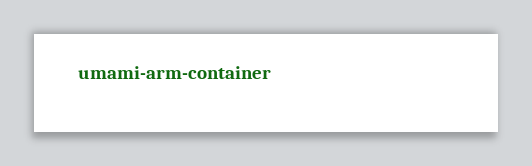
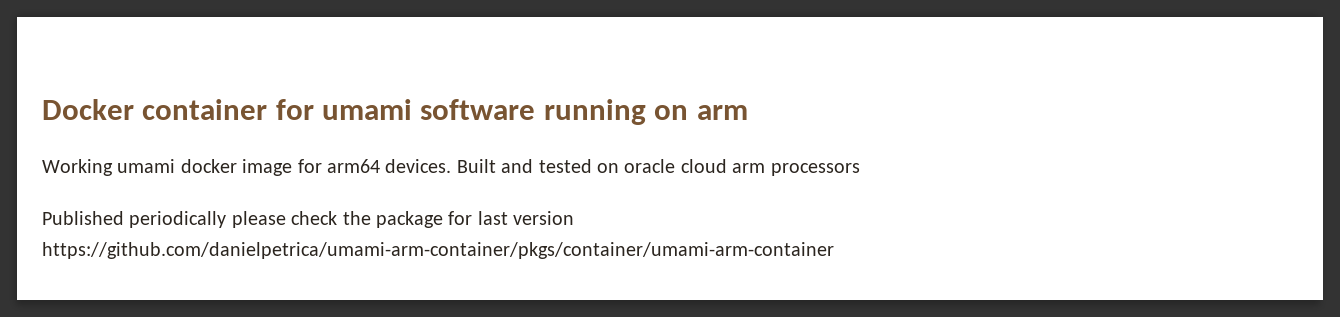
[78,66,271,79] umami-arm-container -> [42,99,748,125] [42,159,860,176] [42,211,575,228] [42,242,834,259] Docker container for umami software running on arm // Working umami docker image for arm64 devices. Built and tested on oracle cloud arm processors // Published periodically please check the package for last version https://github.com/danielpetrica/umami-arm-container/pkgs/container/umami-arm-container

